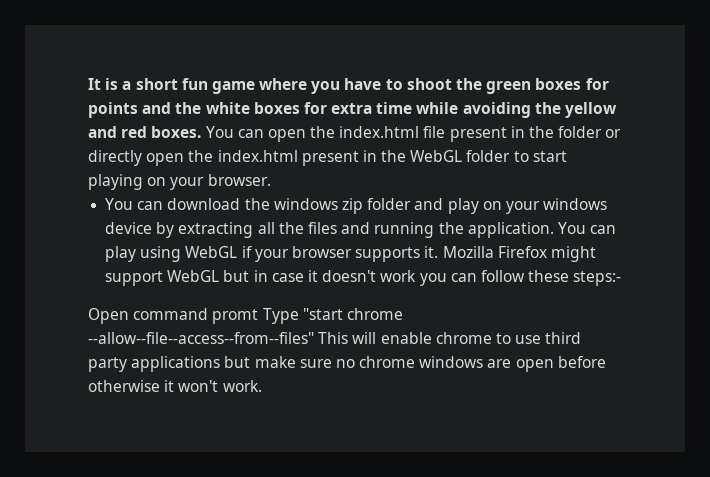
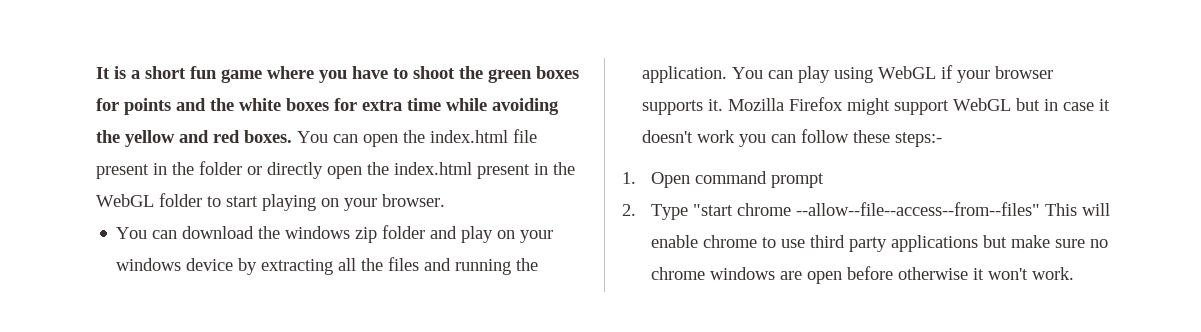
(622, 278) none -> [622,172,636,184] 1.
[212,309,259,324] promt -> [771,173,825,188] [622,204,636,216] prompt // 2.

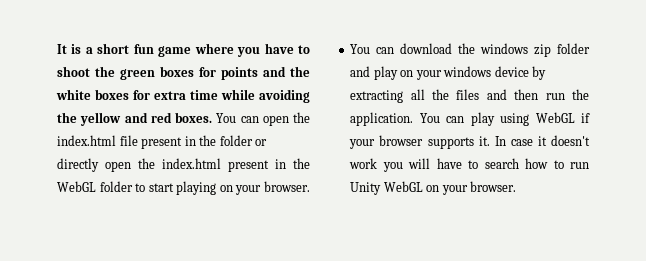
[455,259,512,275] running -> [514,89,565,100] then run
[728,97,1059,115] Mozilla Firefox might support WebGL but in -> [494,136,506,146] In
[771,129,943,147] [622,171,825,188] [622,202,1111,220] [651,235,1109,252] [651,266,1075,284] can follow these steps:- // 1. Open command prompt // 2. Type "start chrome --allow--file--access--from--files" This will enable chrome to use third party applications but make sure no chrome windows are open before otherwise it won't work. -> [408,158,589,169] [350,181,517,195] will have to search how to run Unity WebGL on your browser.

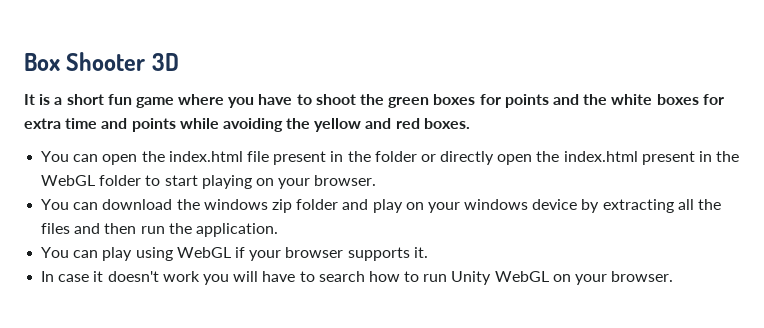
(57, 49) none -> [24,52,179,71] Box Shooter 3D //
(218, 95) none -> [101,118,176,132] and points
(212, 117) none -> (470, 123) //
(414, 119) none -> (278, 230) //
(490, 141) none -> (428, 252) //

